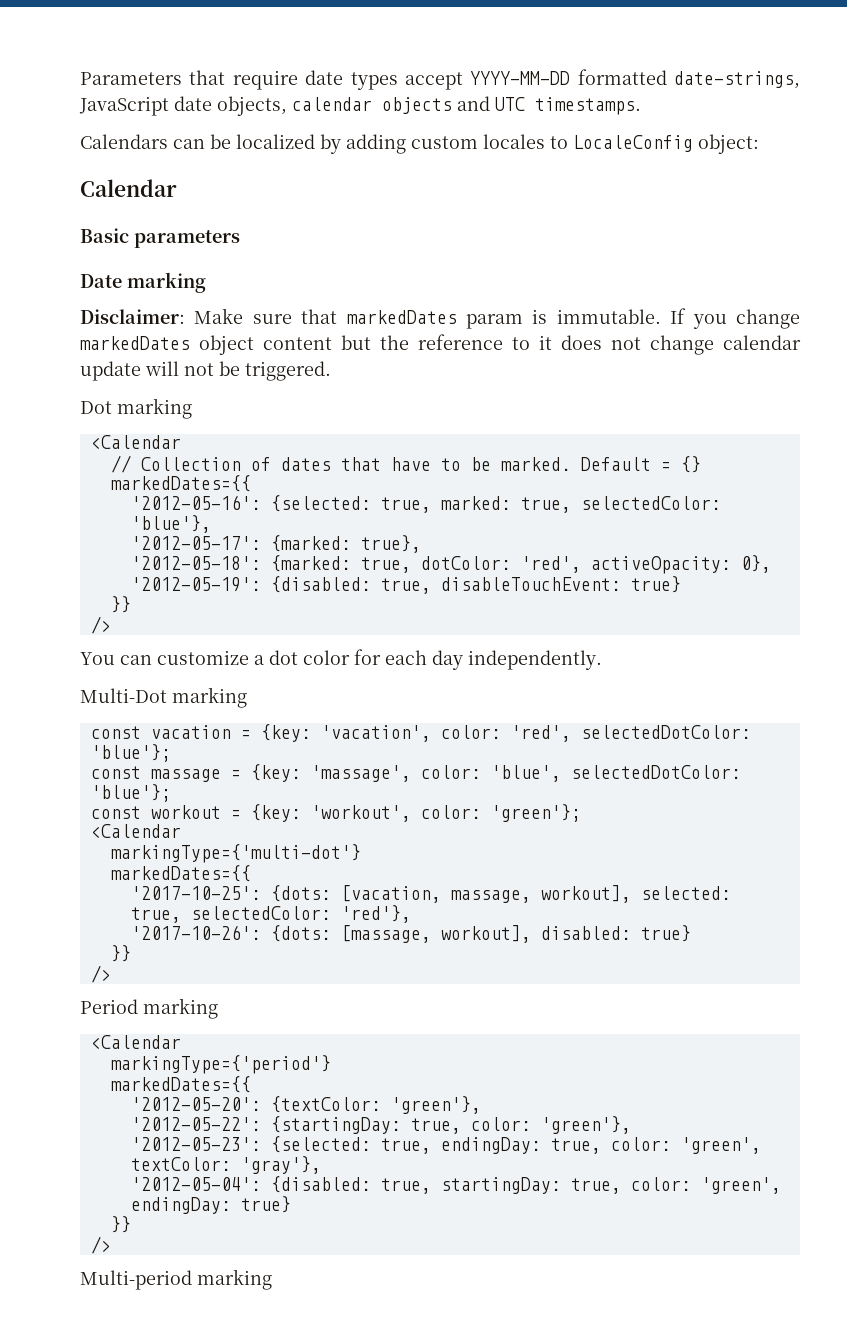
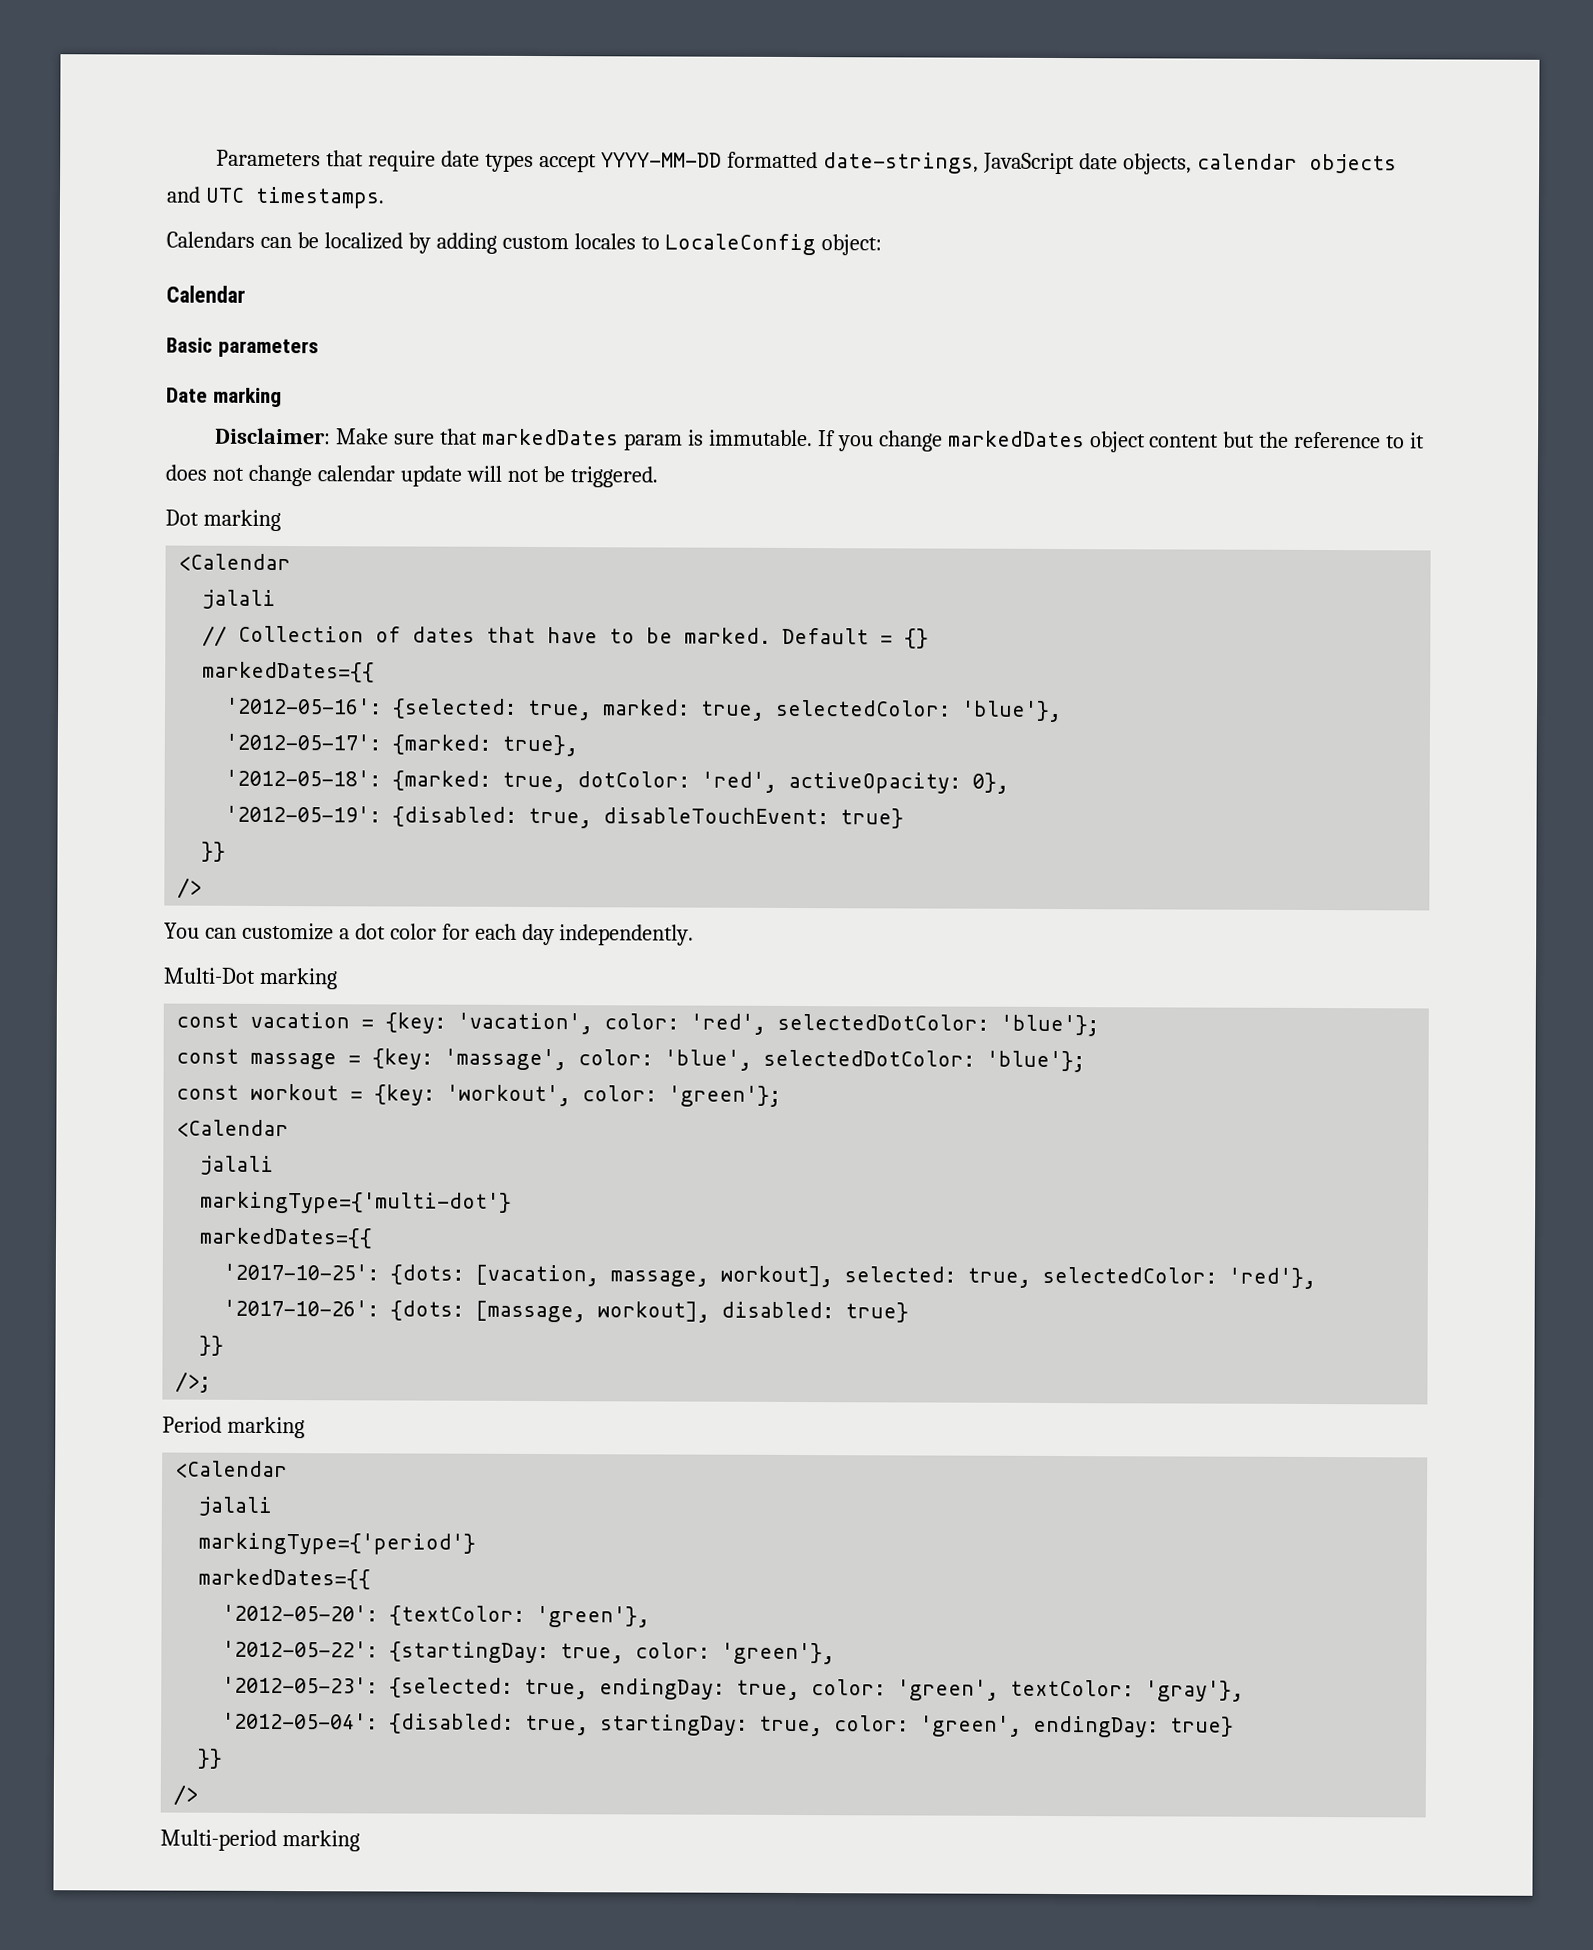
(181, 442) none -> [202,589,277,610] // jalali
(181, 831) none -> [200,1155,275,1175] // jalali
[90,965,111,983] /> -> [175,1371,212,1393] />;
(181, 1042) none -> [198,1496,273,1516] // jalali

